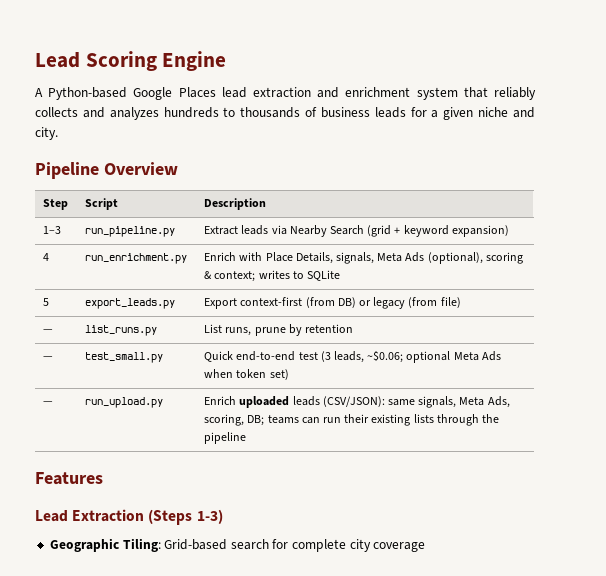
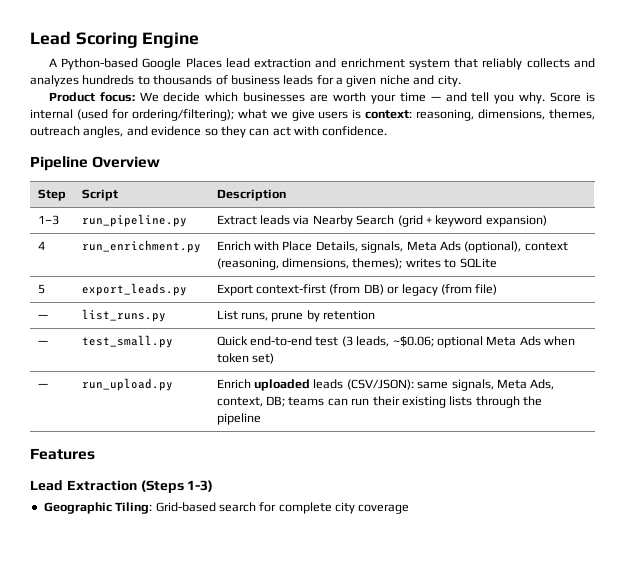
(58, 133) none -> [48,92,596,104] [30,109,596,121] [30,126,388,138] // Product focus: We decide which businesses are worth your time — and tell you why. Score is internal (used for ordering/filtering); what we give users is context: reasoning, dimensions, themes, outreach angles, and evidence so they can act with confidence.
[485,252,523,264] [204,271,256,282] scoring & context; -> [524,242,568,251] [216,258,403,270] context (reasoning, dimensions, themes);
[204,414,245,426] scoring, -> [216,397,263,407] context,

